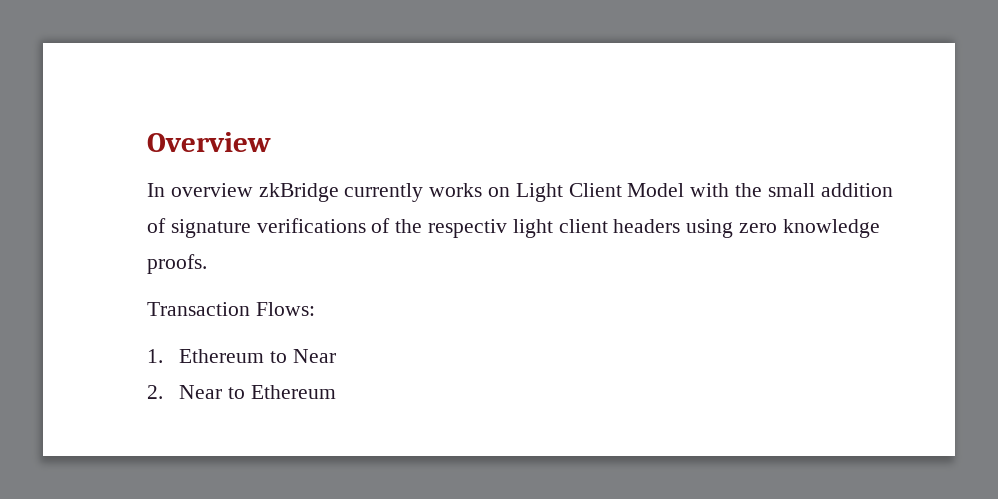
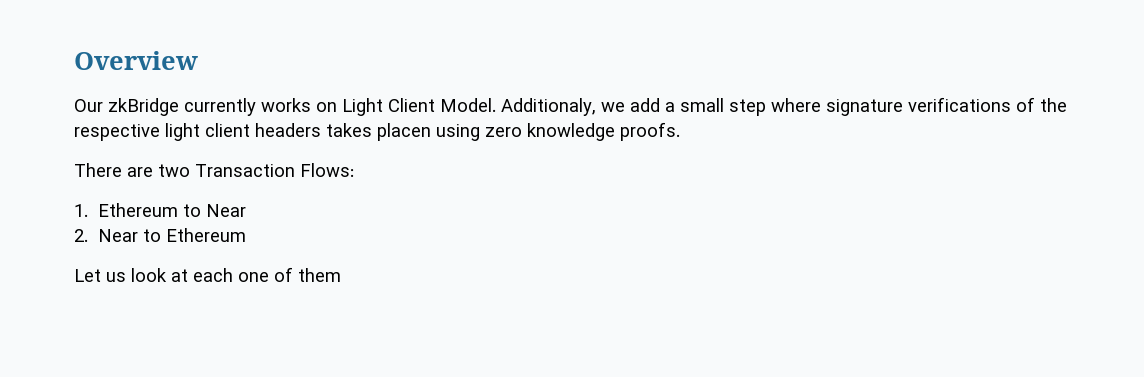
[147,183,253,197] In overview -> [74,99,103,112] Our
[627,183,893,197] [147,218,166,233] Model with the small addition of -> [440,98,821,116] Model. Additionaly, we add a small step where
[428,219,508,238] respectiv -> [74,124,160,141] respective
(681, 226) none -> [326,123,431,141] takes placen
(207, 264) none -> [74,163,190,177] There are two
(336, 392) none -> [74,267,341,282] // Let us look at each one of them

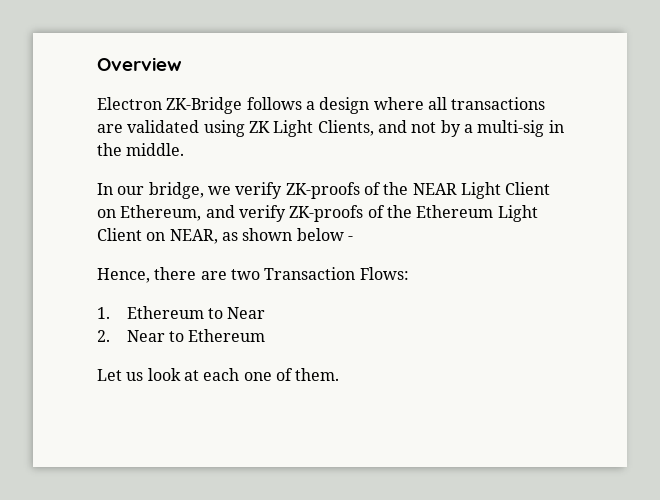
[74,97,1067,116] [74,122,680,141] [74,163,122,177] Our zkBridge currently works on Light Client Model. Additionaly, we add a small step where signature verifications of the respective light client headers takes placen using zero knowledge proofs. // There -> [97,97,546,114] [97,120,564,137] [97,143,185,156] [97,182,551,199] [97,205,538,222] [97,228,353,244] [97,267,197,283] Electron ZK-Bridge follows a design where all transactions are validated using ZK Light Clients, and not by a multi-sig in the middle. // In our bridge, we verify ZK-proofs of the NEAR Light Client on Ethereum, and verify ZK-proofs of the Ethereum Light Client on NEAR, as shown below - // Hence, there
[298,268,341,282] them -> [295,368,340,381] them.

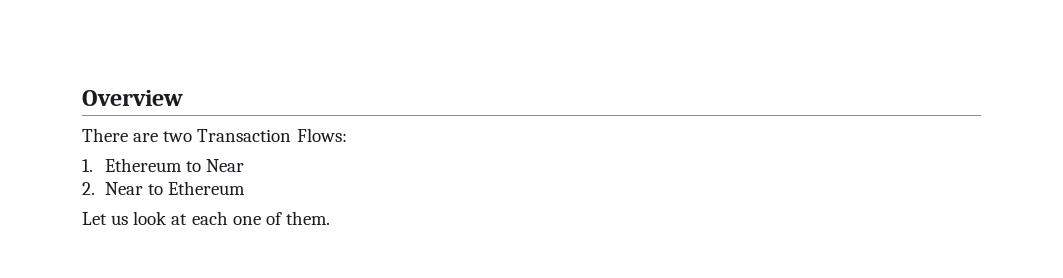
[97,97,546,114] [97,120,564,137] [97,143,185,156] [97,182,551,199] [97,205,538,222] [97,228,353,244] [97,267,197,283] Electron ZK-Bridge follows a design where all transactions are validated using ZK Light Clients, and not by a multi-sig in the middle. // In our bridge, we verify ZK-proofs of the NEAR Light Client on Ethereum, and verify ZK-proofs of the Ethereum Light Client on NEAR, as shown below - // Hence, there -> [82,128,128,142] There

